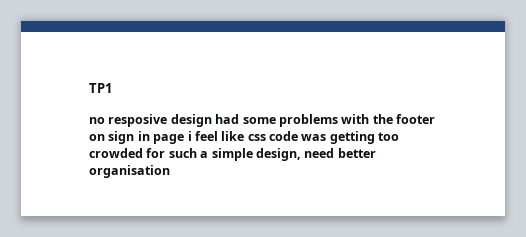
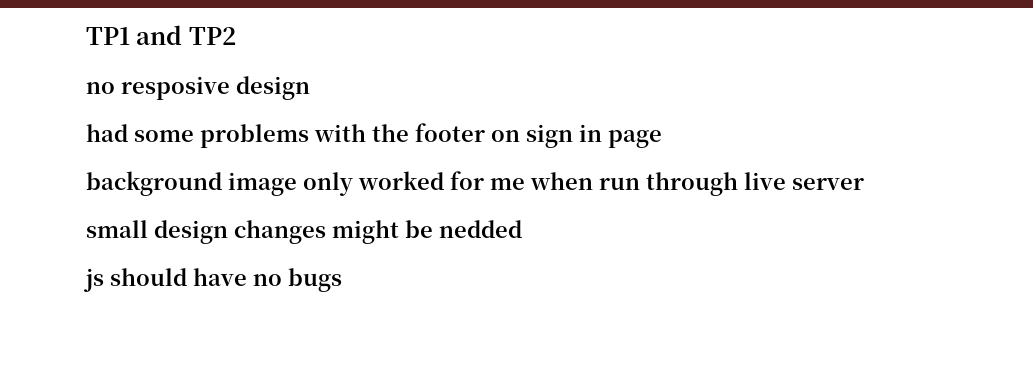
(112, 88) none -> [136,25,236,45] and TP2
(212, 120) none -> (310, 88) //
[187,131,400,144] [89,148,376,161] [89,165,170,178] i feel like css code was getting too crowded for such a simple design, need better organisation -> [86,171,864,196] [86,220,522,244] [83,268,342,292] // background image only worked for me when run through live server // small design changes might be nedded // js should have no bugs

